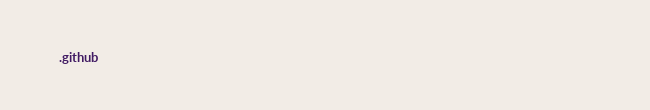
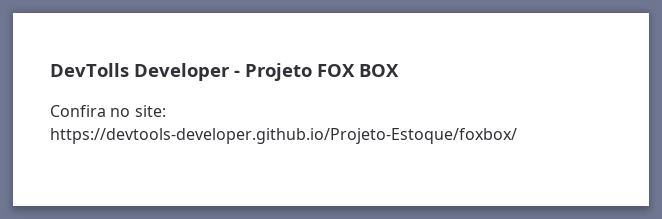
[59,52,98,64] .github -> [50,63,399,81] [50,105,166,117] [50,128,517,144] DevTolls Developer - Projeto FOX BOX // Confira no site: https://devtools-developer.github.io/Projeto-Estoque/foxbox/

